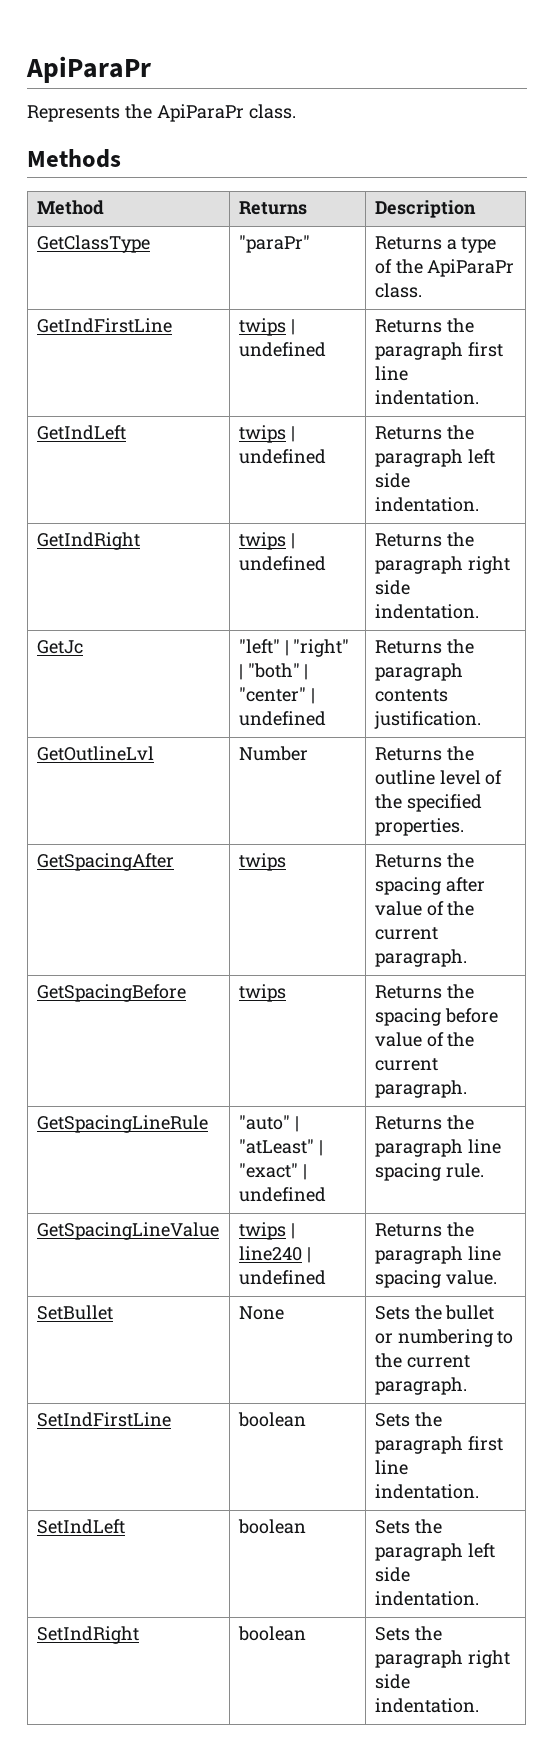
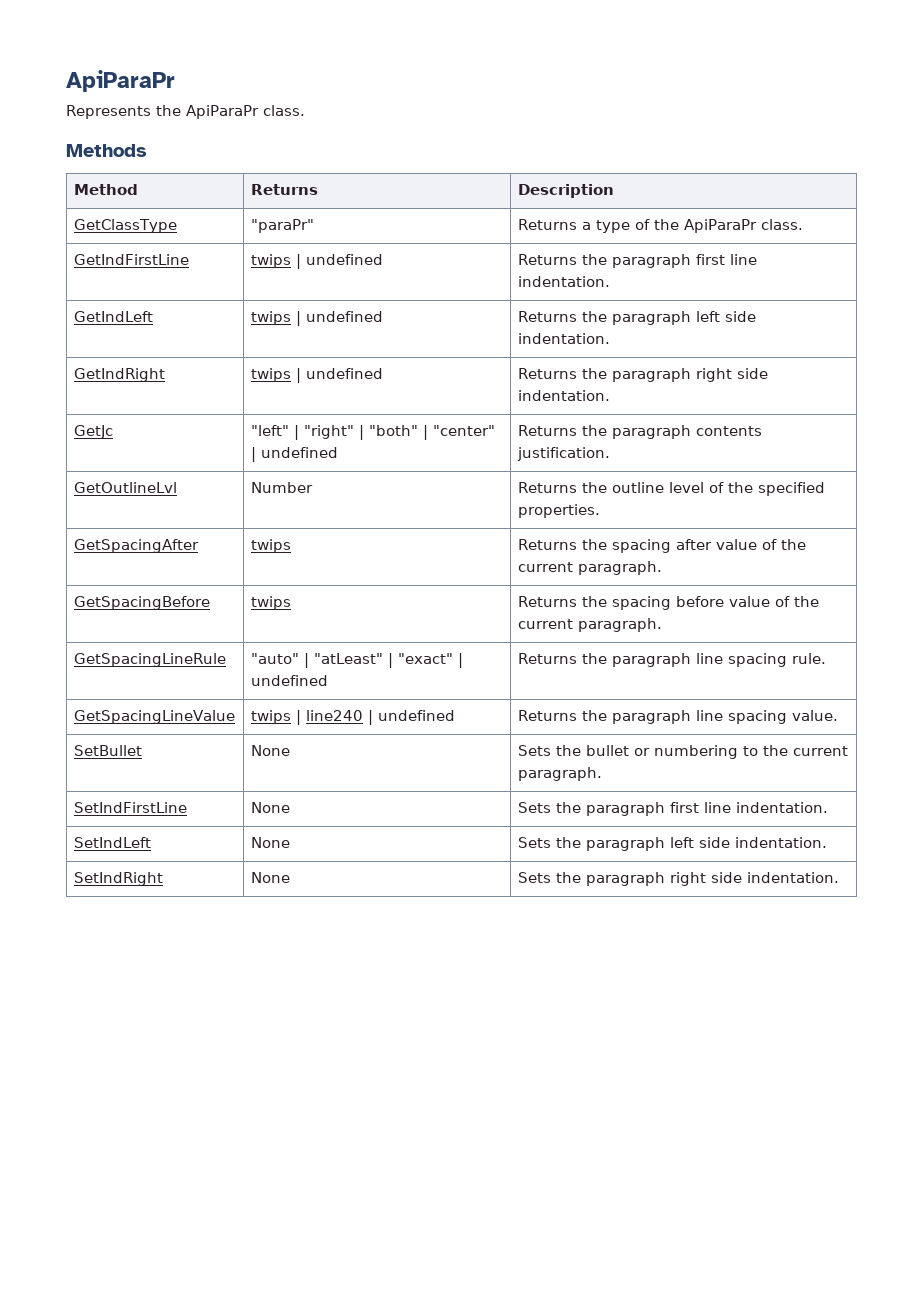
[237,1412,306,1427] | boolean -> [250,802,290,813] | None
[237,1519,306,1534] | boolean -> [250,837,290,848] | None
[237,1626,306,1641] | boolean -> [250,872,290,883] | None

